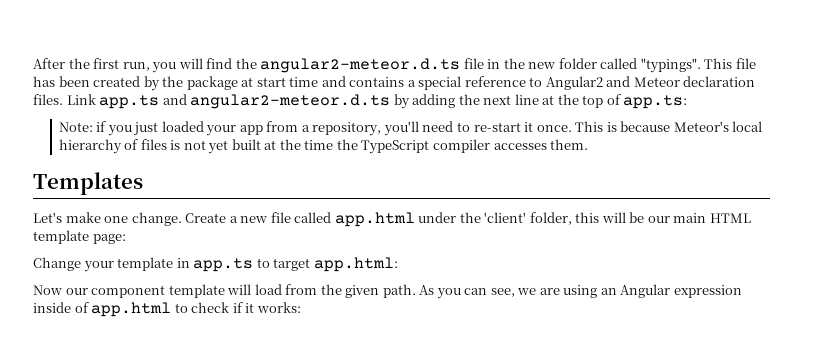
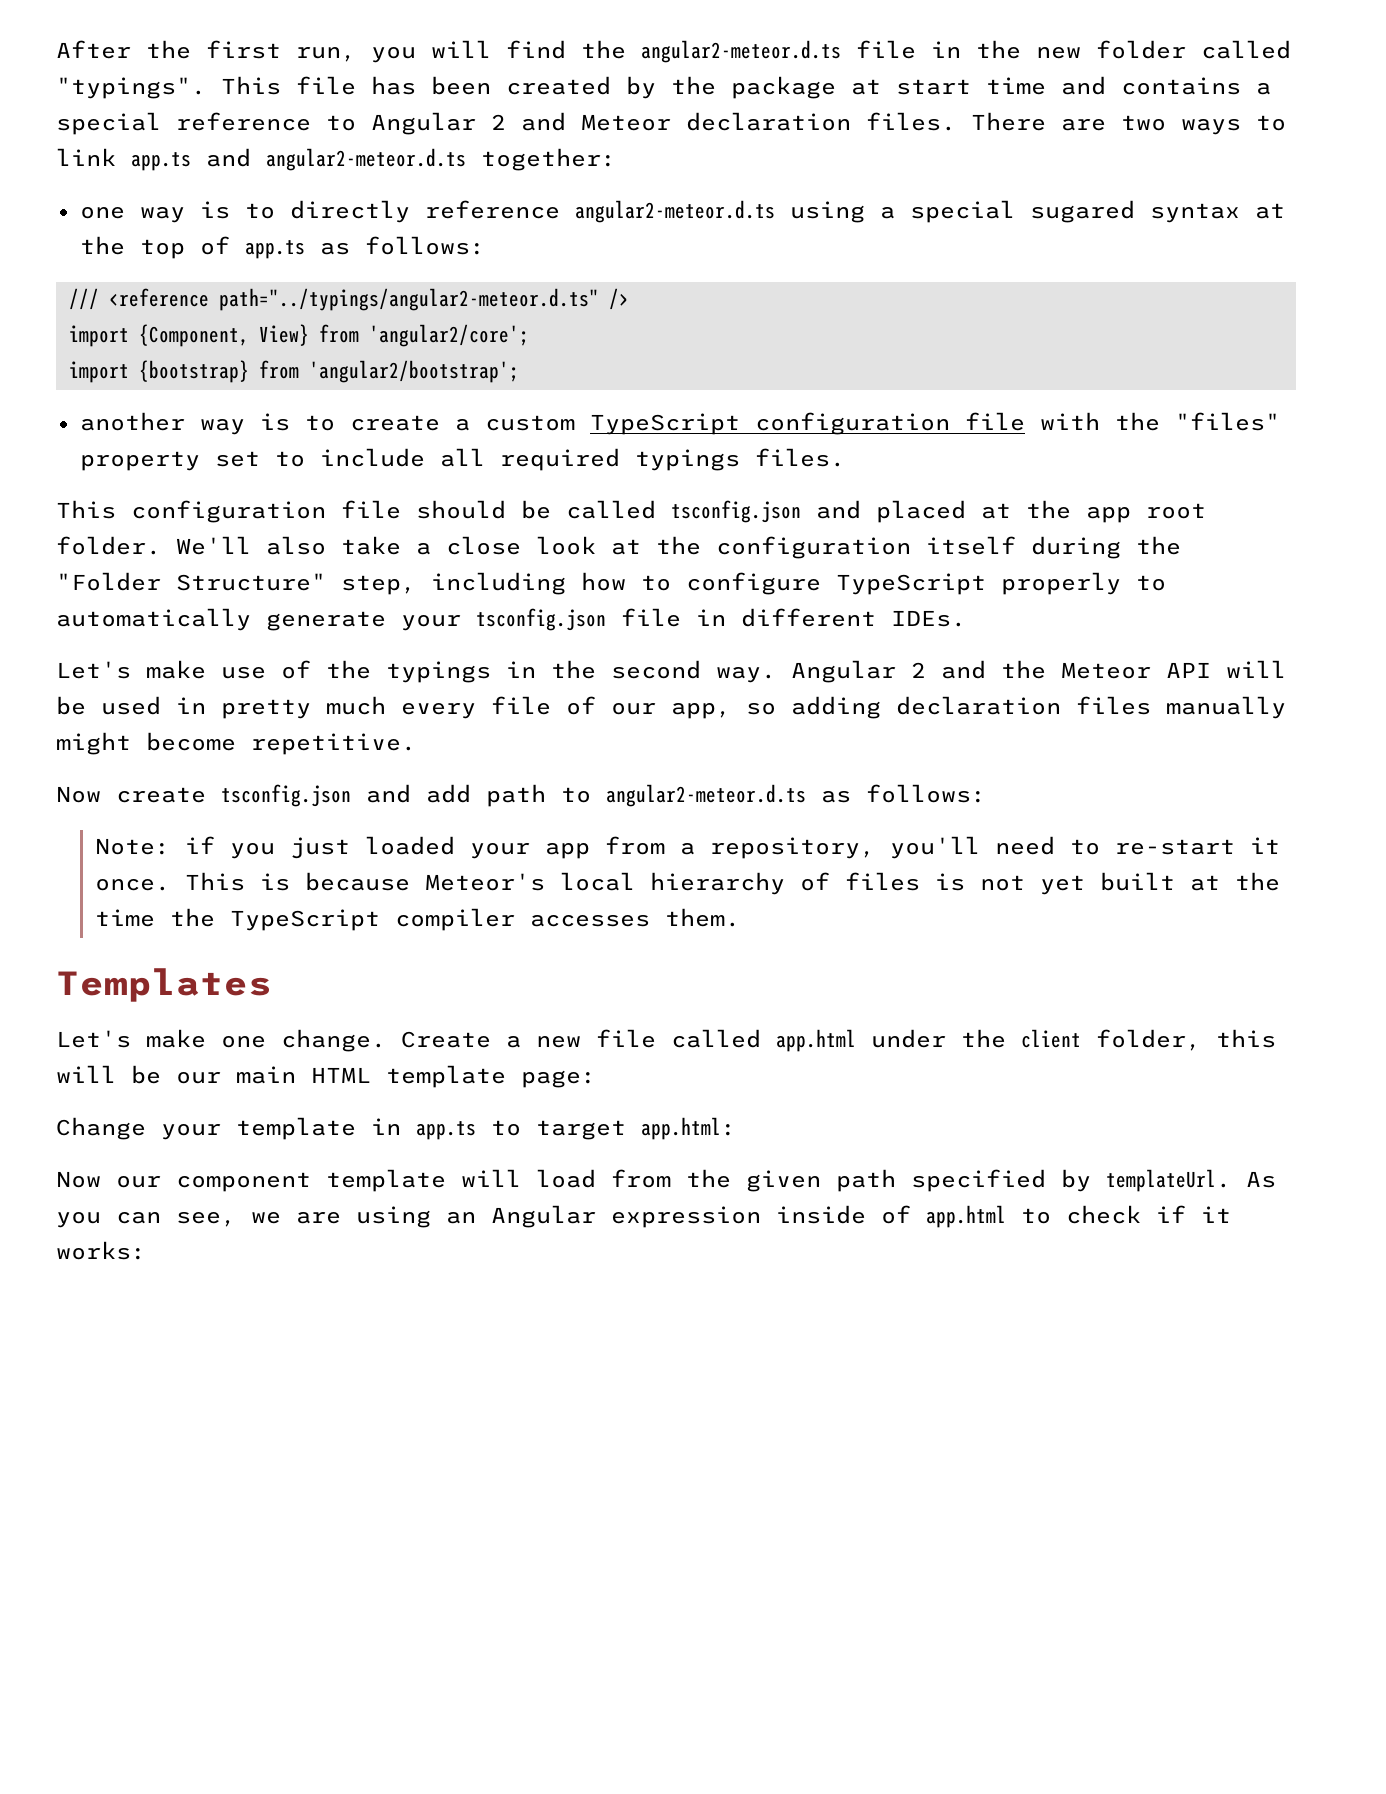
[545,76,603,90] Angular2 -> [371,112,506,135] Angular 2
[66,94,688,109] Link app.ts and angular2-meteor.d.ts by adding the next line at the top of app.ts: -> [971,112,1286,135] [56,148,616,171] [79,200,1285,223] [79,236,485,259] [68,288,629,311] [68,324,529,347] [68,360,519,383] [79,412,1280,435] [79,448,845,471] [56,500,1206,523] [56,536,1181,559] [56,572,1166,595] [56,608,966,631] [56,660,1286,683] [56,696,1286,719] [56,732,416,755] [56,784,986,807] There are two ways to link app.ts and angular2-meteor.d.ts together: // one way is to directly reference angular2-meteor.d.ts using a special sugared syntax at the top of app.ts as follows: // /// <reference path="../typings/angular2-meteor.d.ts" /> // import {Component, View} from 'angular2/core'; // import {bootstrap} from 'angular2/bootstrap'; // another way is to create a custom TypeScript configuration file with the "files" property set to include all required typings files. // This configuration file should be called tsconfig.json and placed at the app root folder. We'll also take a close look at the configuration itself during the "Folder Structure" step, including how to configure TypeScript properly to automatically generate your tsconfig.json file in different IDEs. // Let's make use of the typings in the second way. Angular 2 and the Meteor API will be used in pretty much every file of our app, so adding declaration files manually might become repetitive. // Now create tsconfig.json and add path to angular2-meteor.d.ts as follows:
[484,212,527,223] 'client' -> [1021,1029,1081,1048] client
[382,284,416,298] path. -> [836,1169,1231,1192] path specified by templateUrl.

